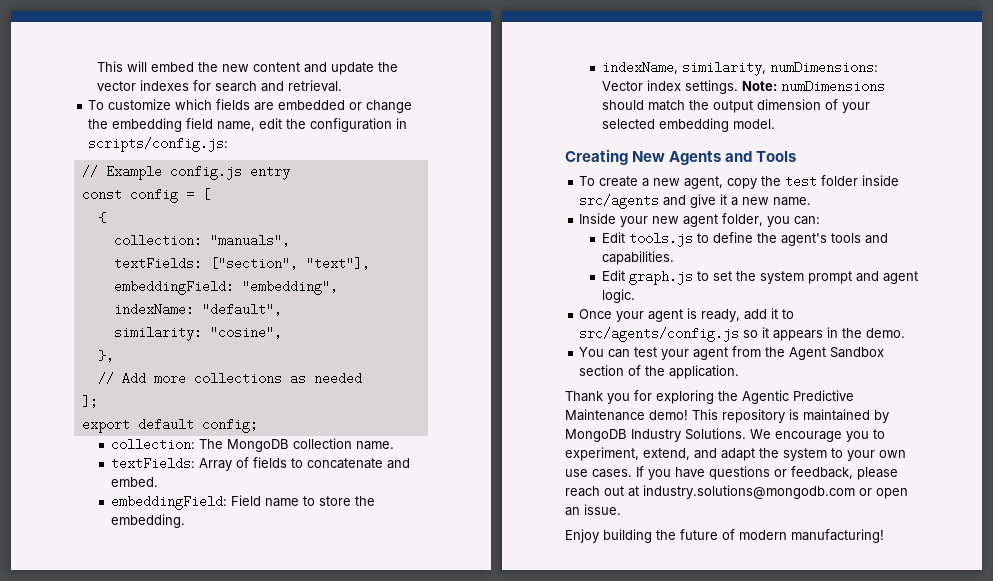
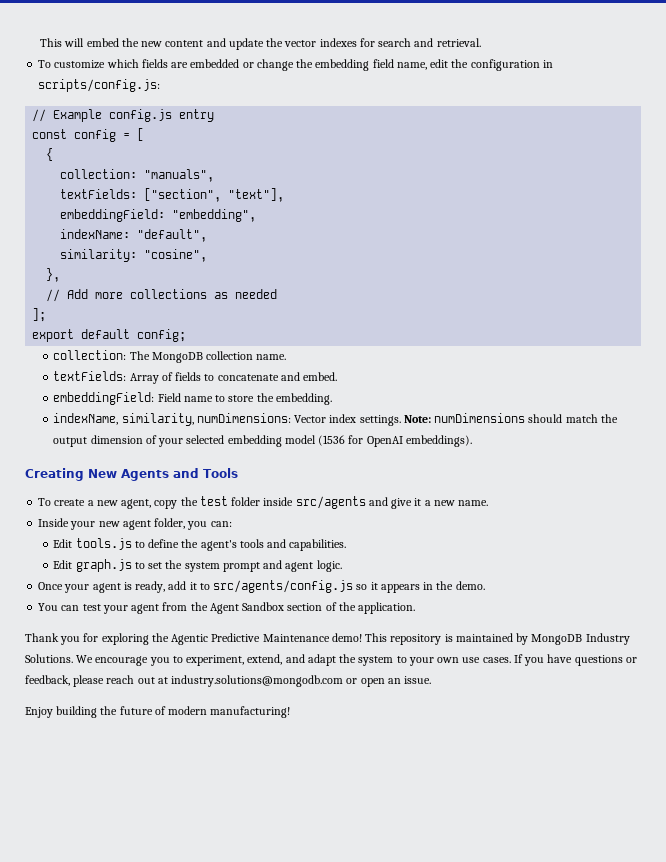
[733,119,776,129] model. -> [284,435,472,447] model (1536 for OpenAI embeddings).

